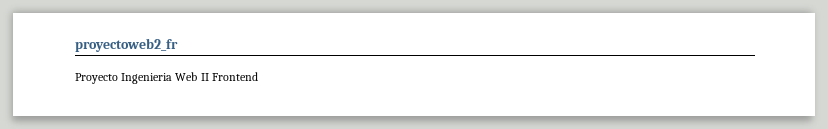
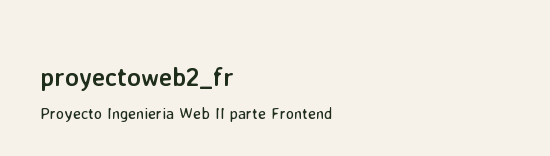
(209, 77) none -> [230,109,266,122] parte

